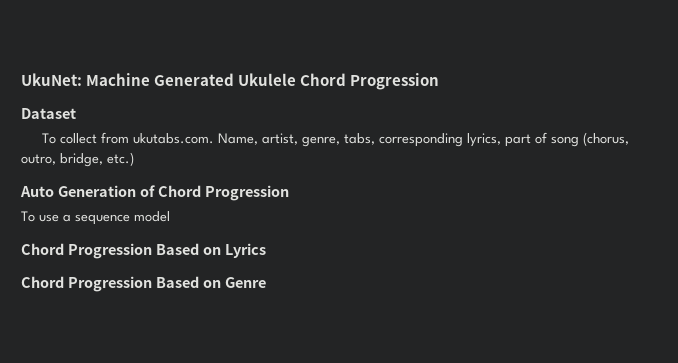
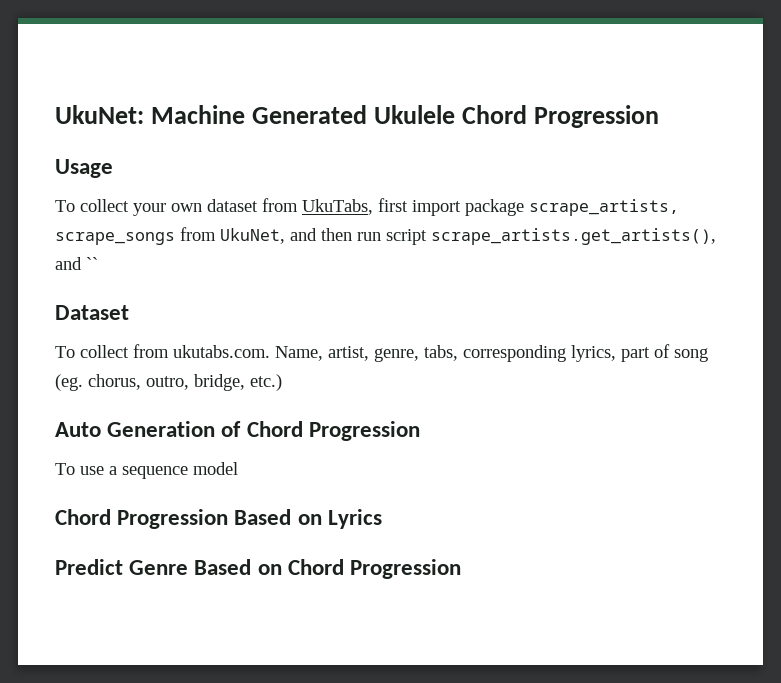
(440, 81) none -> [55,159,113,178] [55,198,679,216] [55,227,716,245] [55,257,98,270] // Usage // To collect your own dataset from UkuTabs, first import package scrape_artists, scrape_songs from UkuNet, and then run script scrape_artists.get_artists(), and ``
[582,132,629,146] (chorus, -> [55,374,141,391] (eg. chorus,
[21,276,266,292] Chord Progression Based on Genre -> [55,559,462,579] Predict Genre Based on Chord Progression

